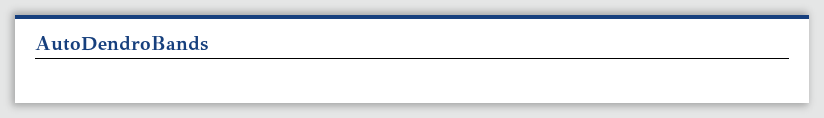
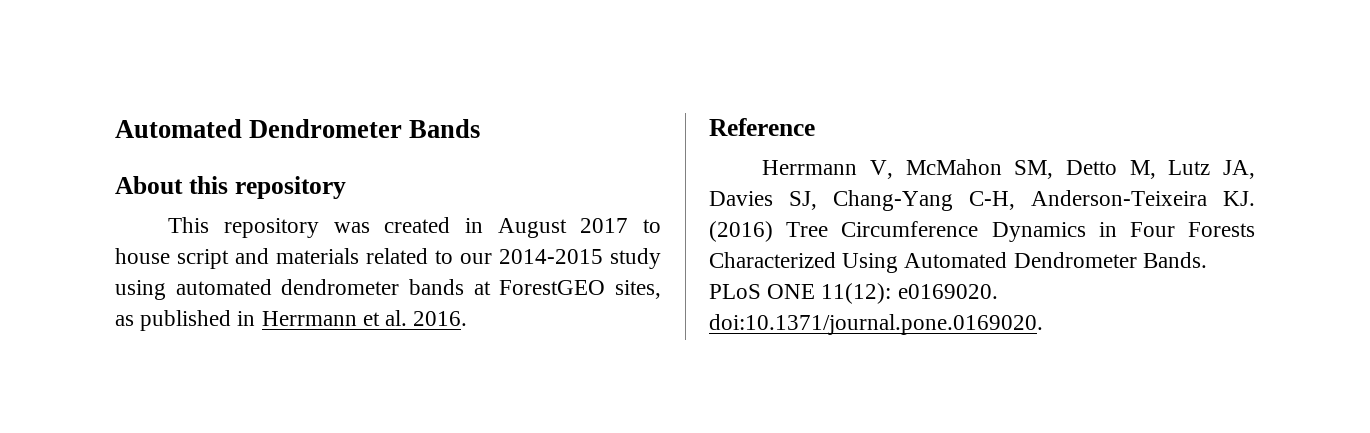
[35,36,208,51] AutoDendroBands -> [115,119,481,138] [115,176,346,199] [168,217,661,238] [115,248,661,269] [115,279,662,300] [115,310,468,331] [709,118,815,136] [762,159,1255,179] [709,190,1255,211] [709,221,1255,242] [709,252,1207,273] [709,283,998,304] [709,314,1043,335] Automated Dendrometer Bands // About this repository // This repository was created in August 2017 to house script and materials related to our 2014-2015 study using automated dendrometer bands at ForestGEO sites, as published in Herrmann et al. 2016. // Reference // Herrmann V, McMahon SM, Detto M, Lutz JA, Davies SJ, Chang-Yang C-H, Anderson-Teixeira KJ. (2016) Tree Circumference Dynamics in Four Forests Characterized Using Automated Dendrometer Bands. PLoS ONE 11(12): e0169020. doi:10.1371/journal.pone.0169020.

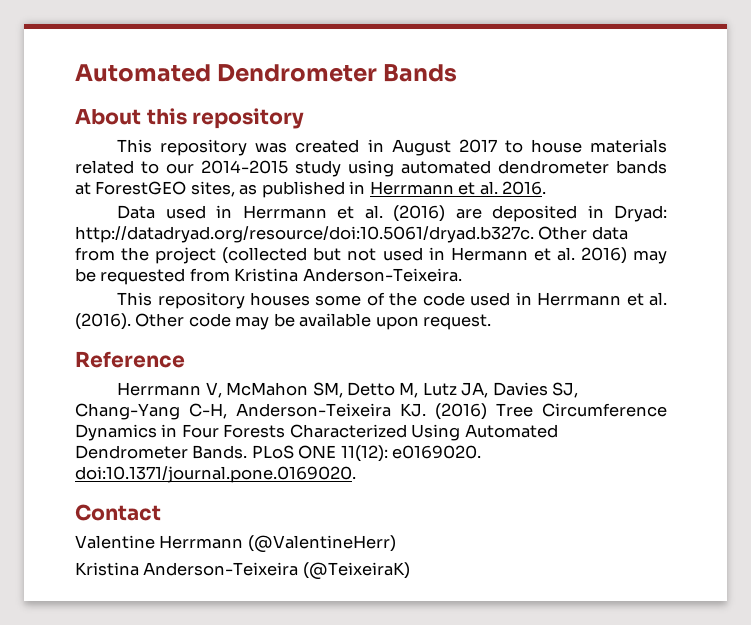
[177,248,269,269] script and -> (582, 146) none
(468, 318) none -> [117,205,667,222] [75,226,628,243] [75,247,667,264] [75,268,462,285] [117,292,667,309] [75,313,492,330] // Data used in Herrmann et al. (2016) are deposited in Dryad: http://datadryad.org/resource/doi:10.5061/dryad.b327c. Other data from the project (collected but not used in Hermann et al. 2016) may be requested from Kristina Anderson-Teixeira. // This repository houses some of the code used in Herrmann et al. (2016). Other code may be available upon request.
(1043, 324) none -> [75,504,161,521] [75,535,396,553] [75,562,410,580] // Contact // Valentine Herrmann (@ValentineHerr) // Kristina Anderson-Teixeira (@TeixeiraK)

